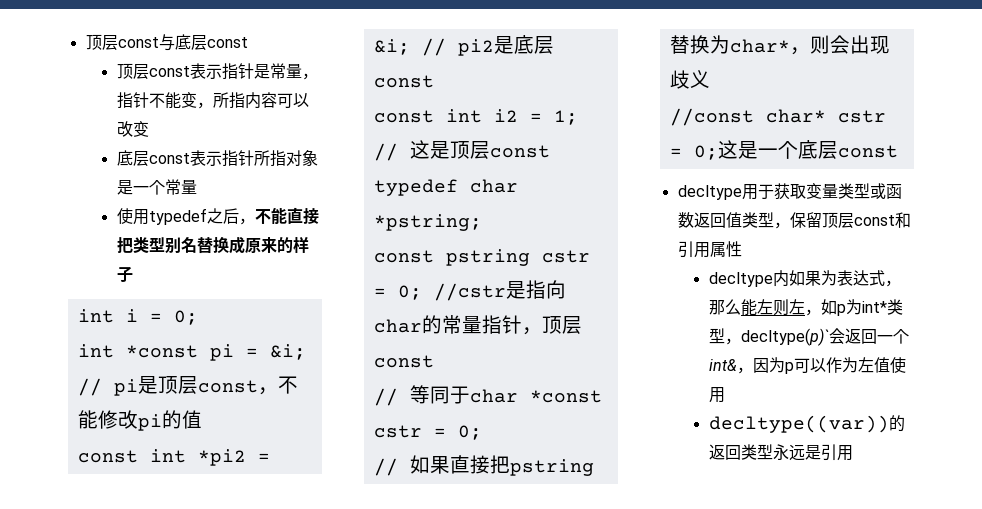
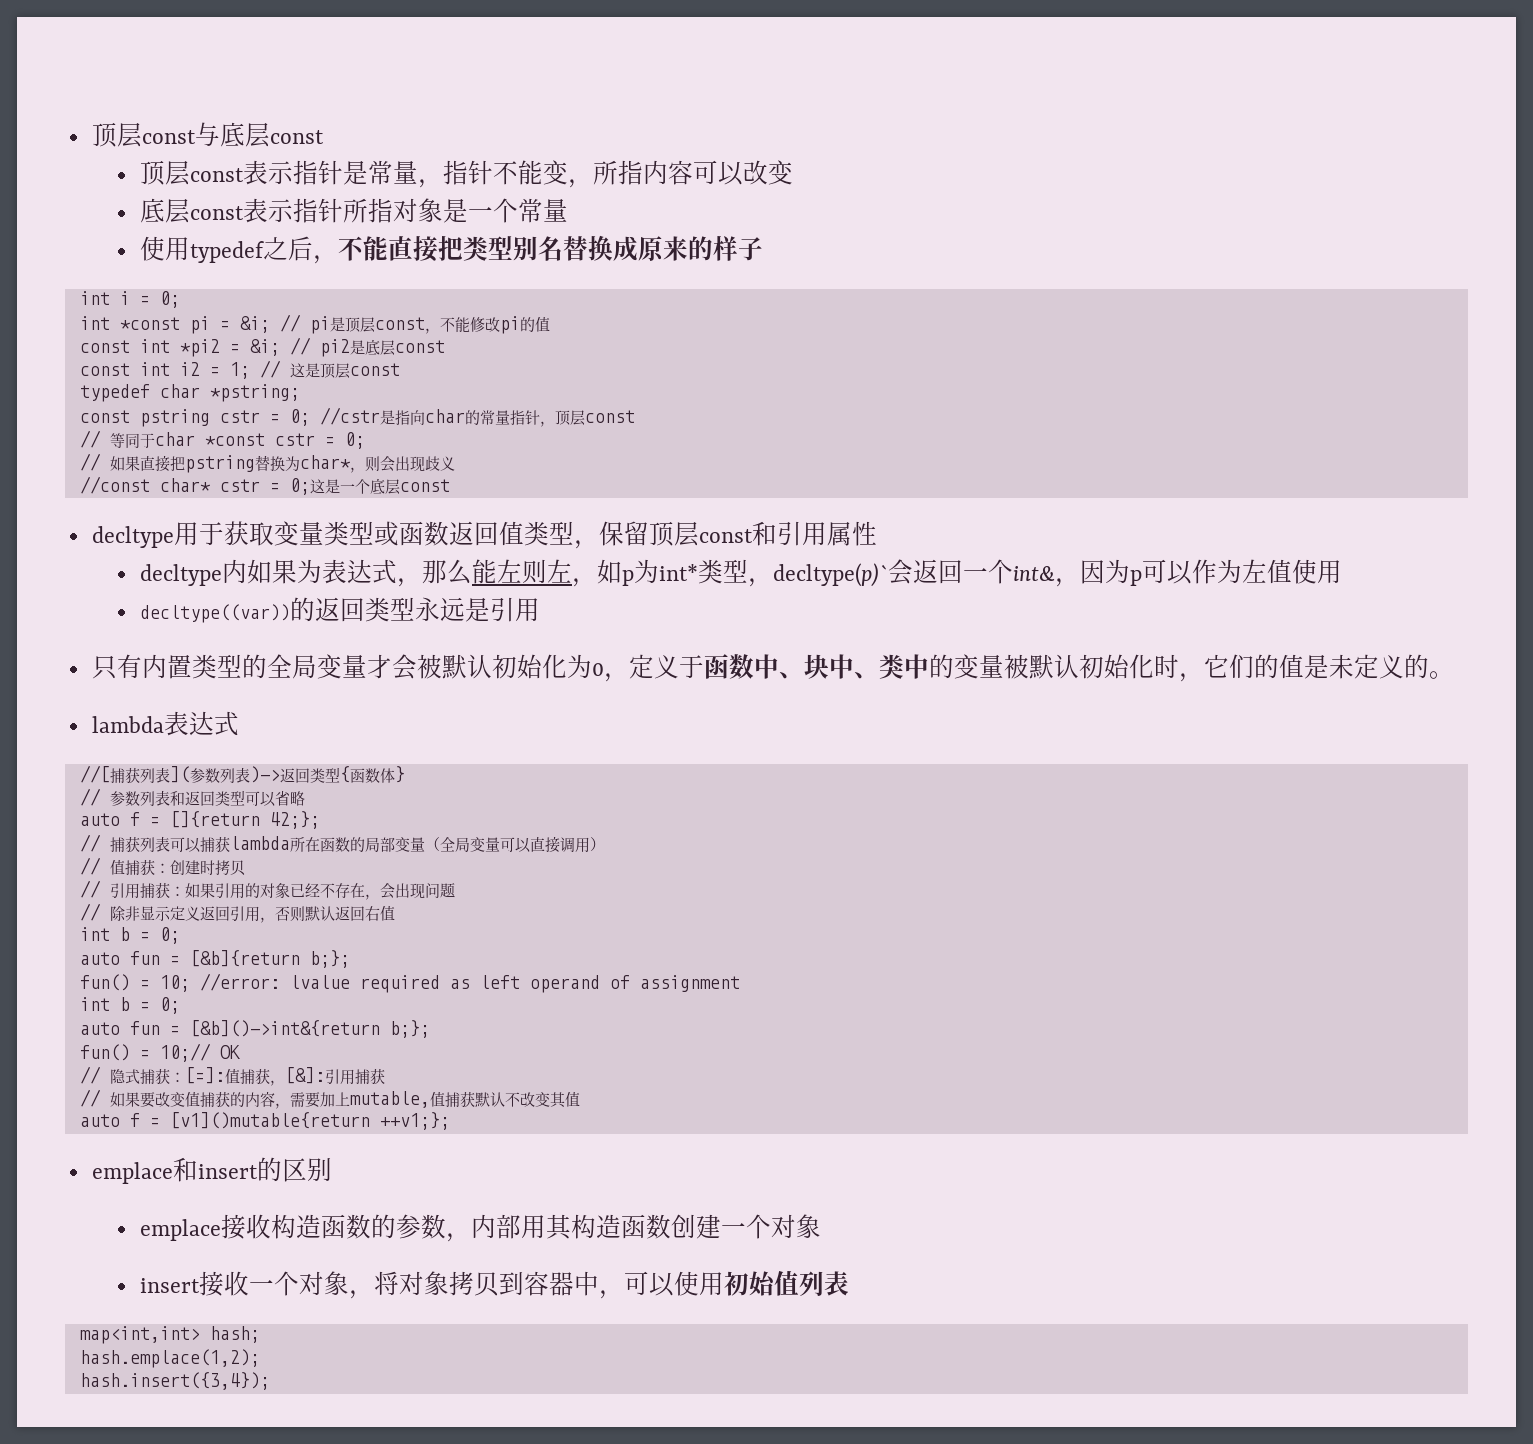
(853, 453) none -> [91,654,1454,682] [91,711,239,736] [79,765,405,783] [79,788,305,807] [79,811,320,829] [79,834,605,853] [79,857,245,876] [79,880,455,900] [79,903,395,923] [79,927,180,944] [79,950,350,968] [79,973,740,993] [79,997,180,1014] [79,1020,430,1038] [79,1043,240,1062] [79,1066,385,1086] [79,1089,580,1109] [79,1112,450,1130] [91,1157,332,1184] [140,1214,822,1242] [140,1270,850,1299] [79,1326,260,1344] [79,1349,260,1368] [79,1372,270,1390] // 只有内置类型的全局变量才会被默认初始化为0，定义于函数中、块中、类中的变量被默认初始化时，它们的值是未定义的。 // lambda表达式 // //[捕获列表](参数列表)->返回类型{函数体} // // 参数列表和返回类型可以省略 // auto f = []{return 42;}; // // 捕获列表可以捕获lambda所在函数的局部变量（全局变量可以直接调用） // // 值捕获：创建时拷贝 // // 引用捕获：如果引用的对象已经不存在，会出现问题 // // 除非显示定义返回引用，否则默认返回右值 // int b = 0; // auto fun = [&b]{return b;}; // fun() = 10; //error: lvalue required as left operand of assignment // int b = 0; // auto fun = [&b]()->int&{return b;}; // fun() = 10;// OK // // 隐式捕获：[=]:值捕获，[&]:引用捕获 // // 如果要改变值捕获的内容，需要加上mutable,值捕获默认不改变其值 // auto f = [v1]()mutable{return ++v1;}; // emplace和insert的区别 // emplace接收构造函数的参数，内部用其构造函数创建一个对象 // insert接收一个对象，将对象拷贝到容器中，可以使用初始值列表 // map<int,int> hash; // hash.emplace(1,2); // hash.insert({3,4});

